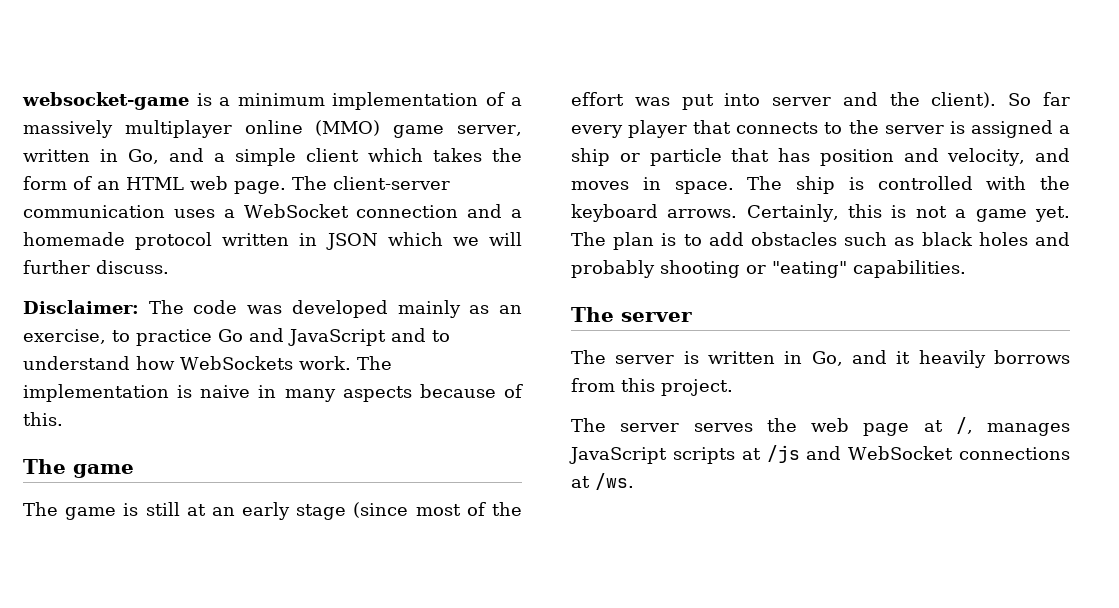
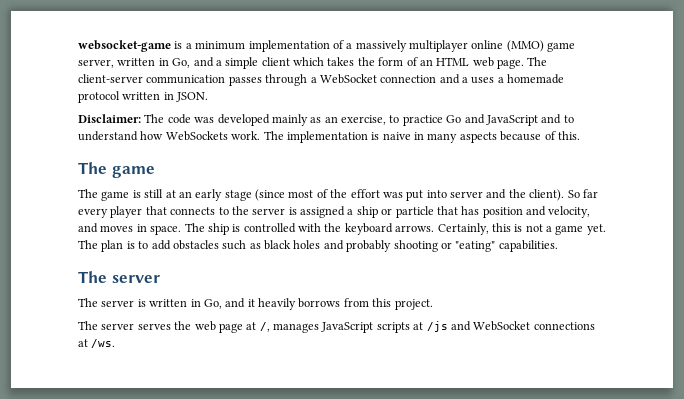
[173,209,215,218] uses -> [228,74,308,86] passes through
(522, 213) none -> [471,77,504,84] uses a
[325,232,523,250] [23,260,169,274] JSON which we will further discuss. -> [176,92,209,102] JSON.

